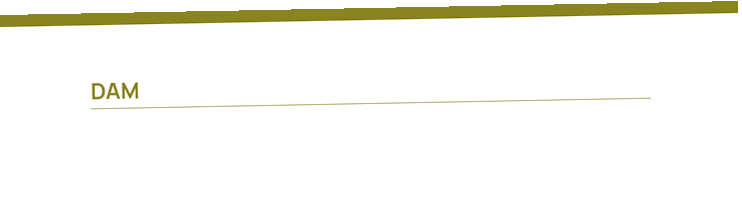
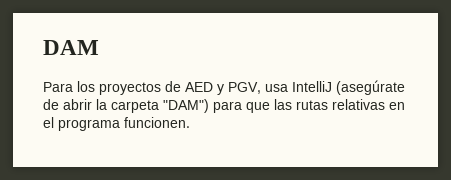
(140, 91) none -> [43,80,405,95] [43,99,405,113] [43,117,190,131] // Para los proyectos de AED y PGV, usa IntelliJ (asegúrate de abrir la carpeta "DAM") para que las rutas relativas en el programa funcionen.

